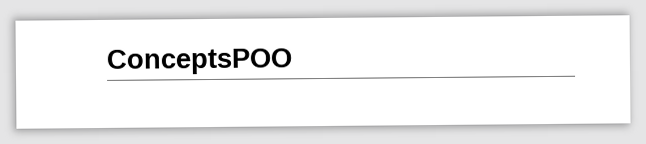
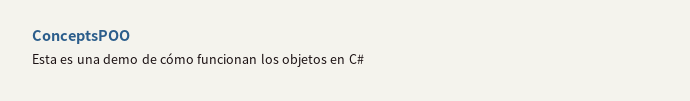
(293, 61) none -> [32,53,364,67] // Esta es una demo de cómo funcionan los objetos en C#

